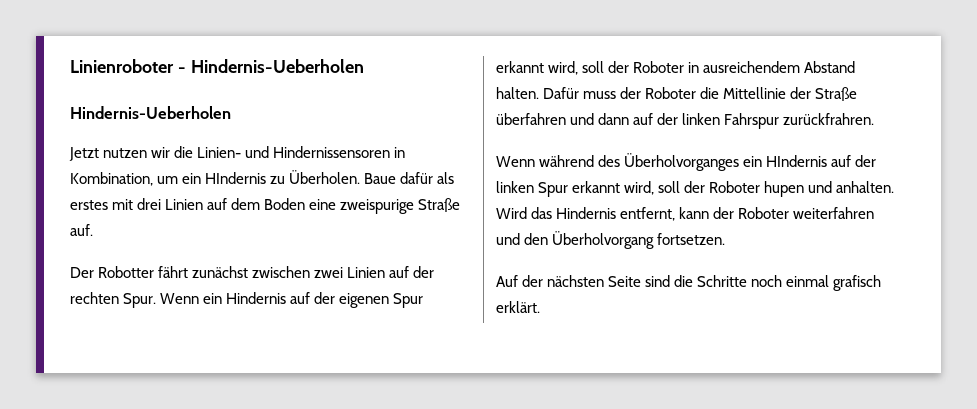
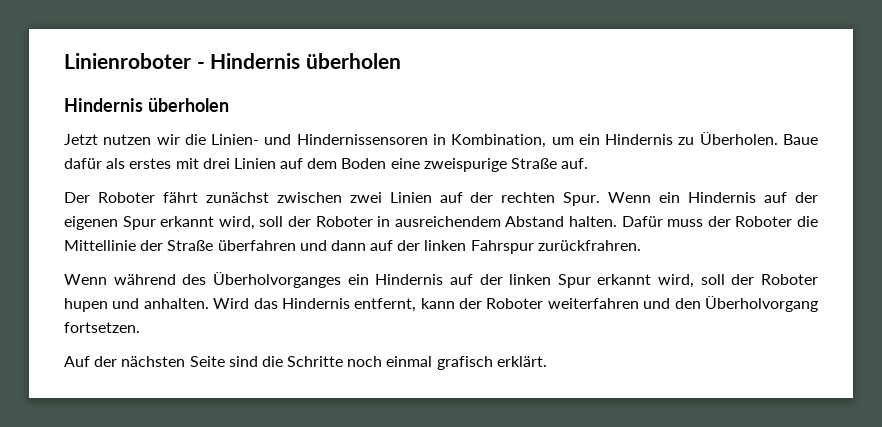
[190,59,364,73] [70,106,231,119] Hindernis-Ueberholen // Hindernis-Ueberholen -> [210,53,402,69] [64,98,229,112] Hindernis überholen // Hindernis überholen
[205,172,267,184] HIndernis -> [605,134,674,145] Hindernis
[98,266,155,278] Robotter -> [97,192,155,203] Roboter
[766,155,828,167] HIndernis -> [375,274,444,285] Hindernis

